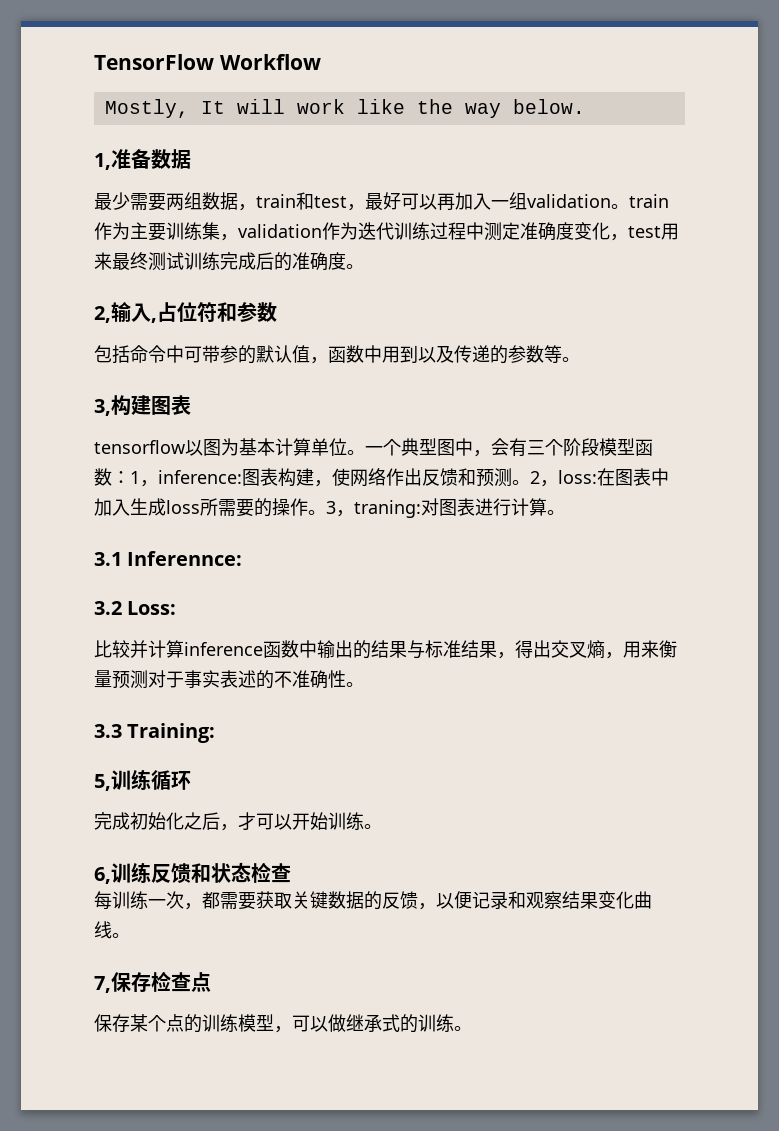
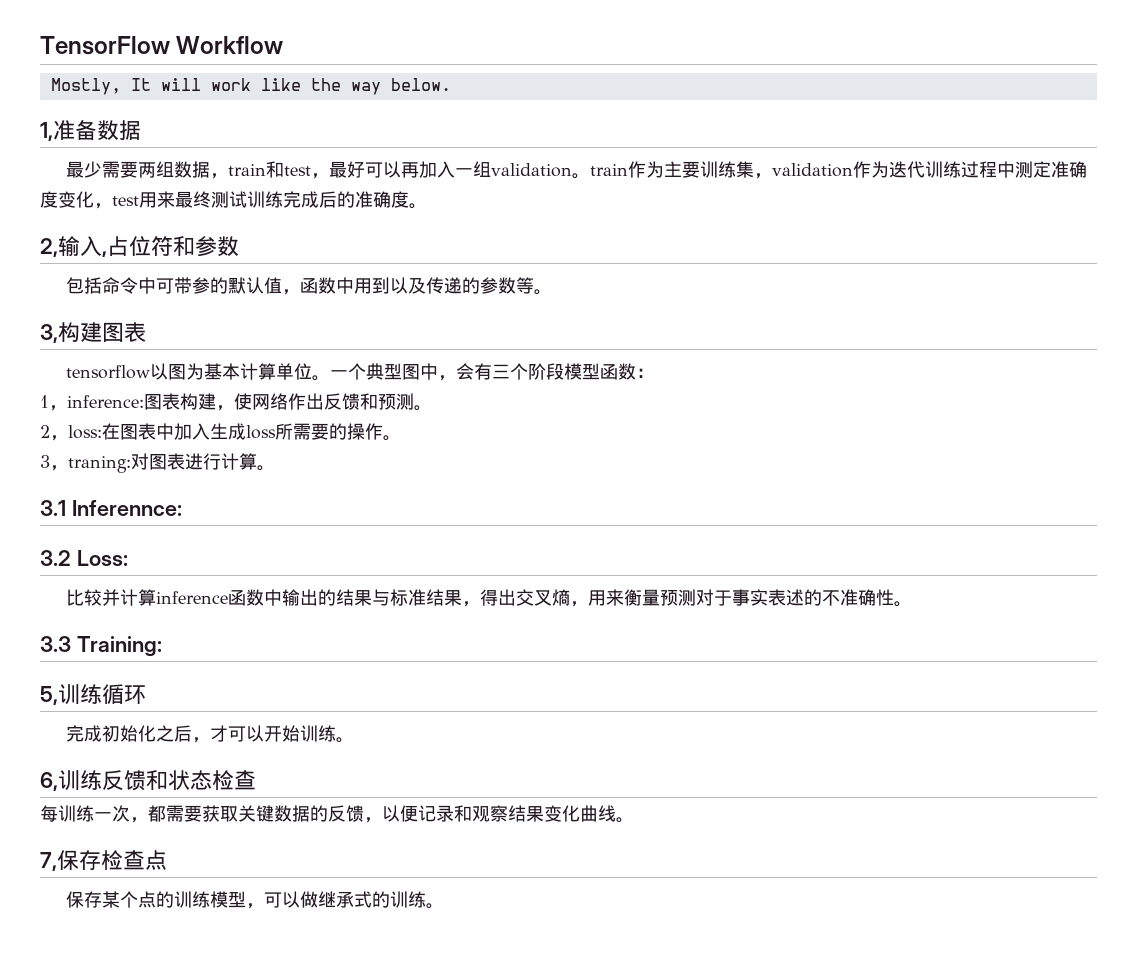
(130, 477) none -> (655, 373) //
(530, 482) none -> (432, 408) //
(326, 512) none -> (401, 438) //

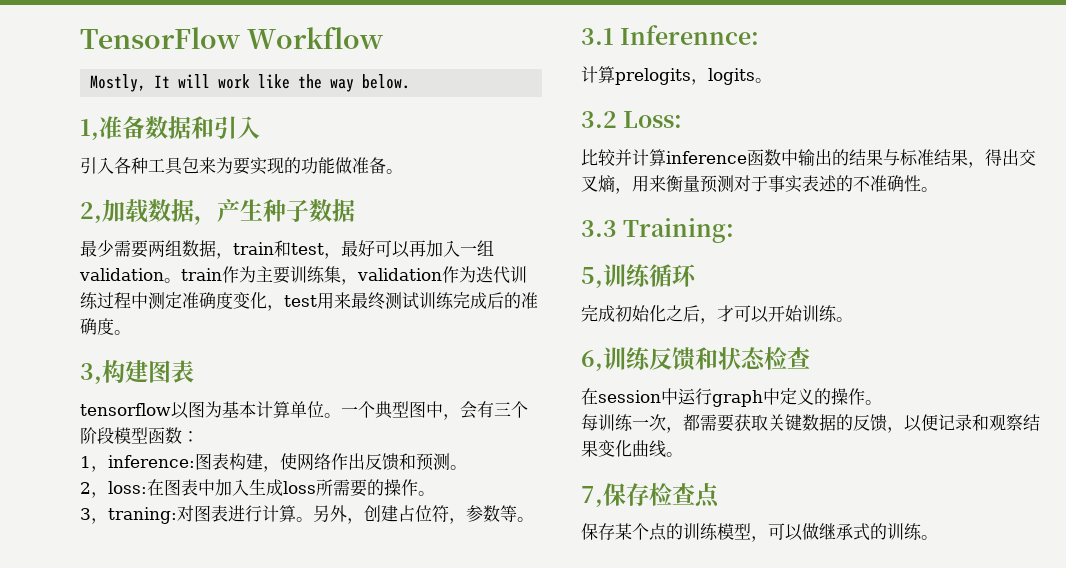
(141, 130) none -> [191,116,260,139] [80,157,403,175] [80,199,355,225] 和引入 // 引入各种工具包来为要实现的功能做准备。 // 2,加载数据，产生种子数据
[40,236,239,257] [66,277,553,295] // 2,输入,占位符和参数 // 包括命令中可带参的默认值，函数中用到以及传递的参数等。 -> (131, 332) none
[40,500,182,516] // 3.1 Inferennce: -> [313,505,534,524] [581,25,760,45] [581,66,772,85] 另外，创建占位符，参数等。 // 3.1 Inferennce: // 计算prelogits，logits。
(256, 780) none -> [581,388,882,407] // 在session中运行graph中定义的操作。

